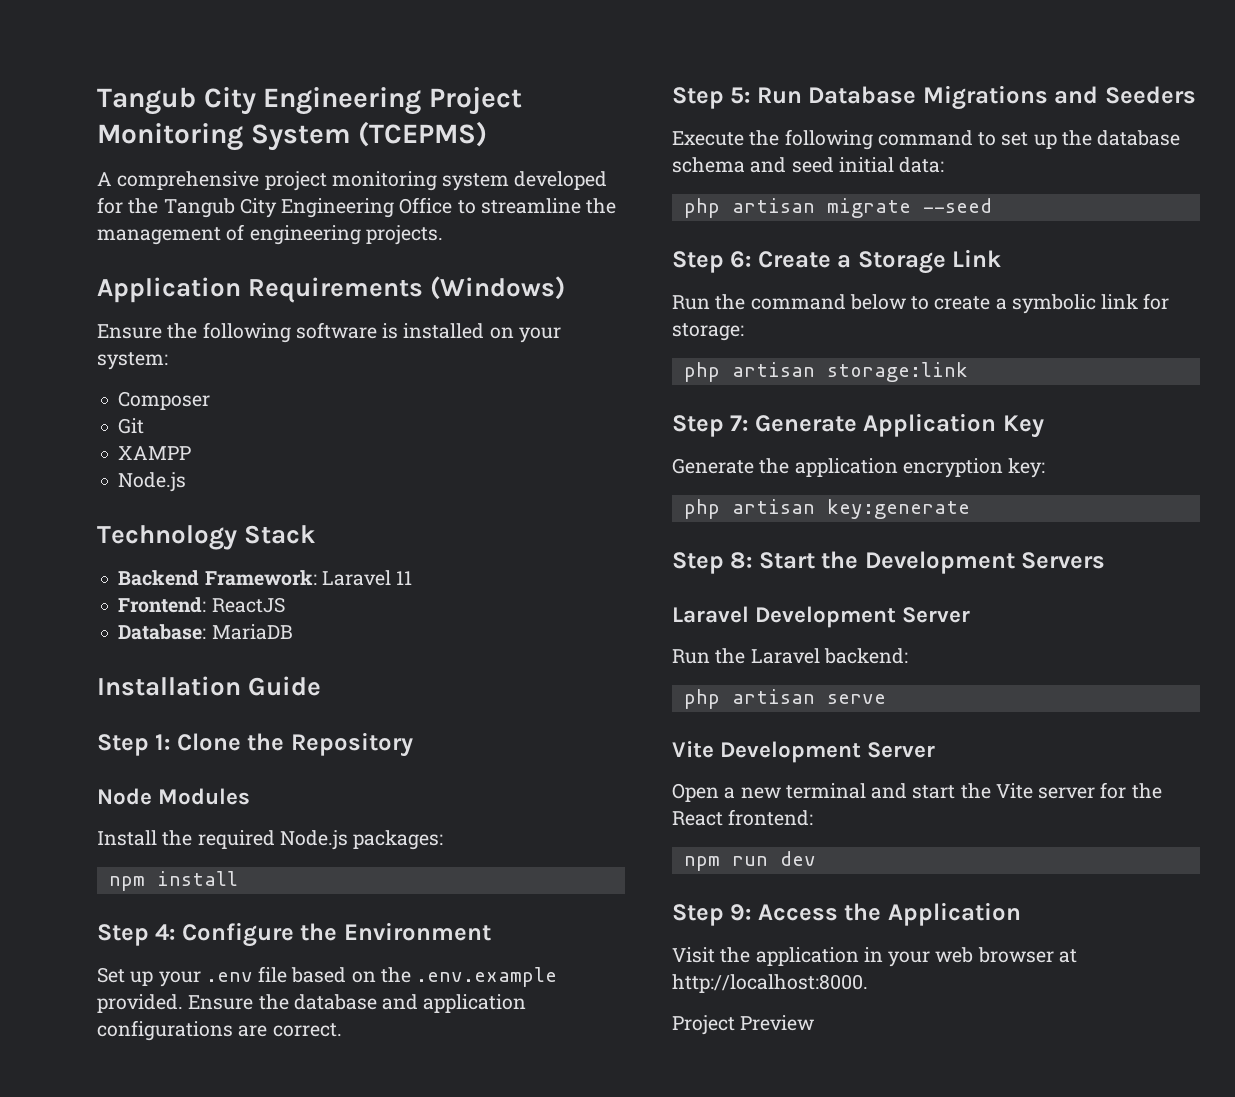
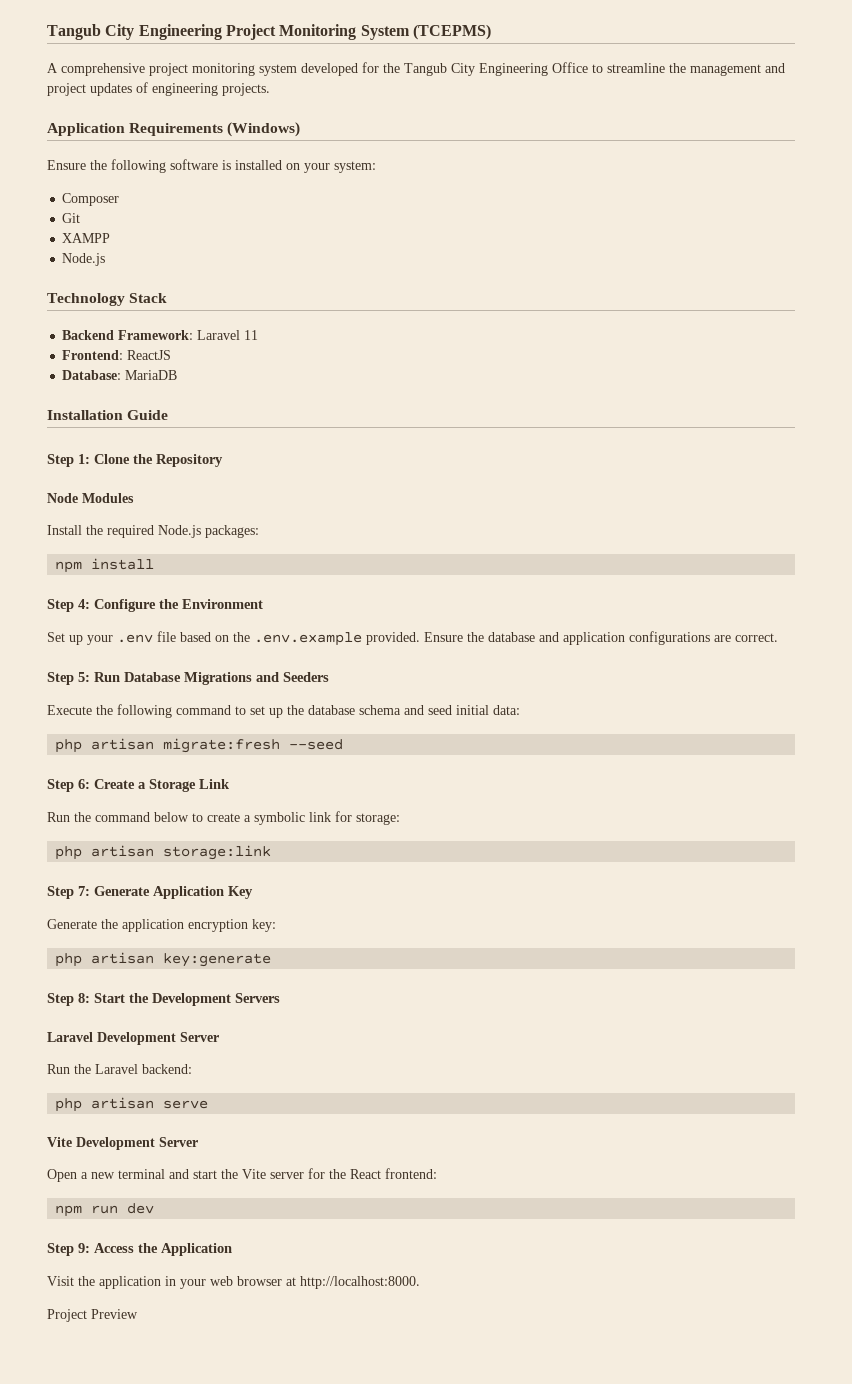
(221, 236) none -> [765,63,785,73] [47,83,132,96] and project updates
[826,198,911,218] migrate -> [163,738,281,753] migrate:fresh

